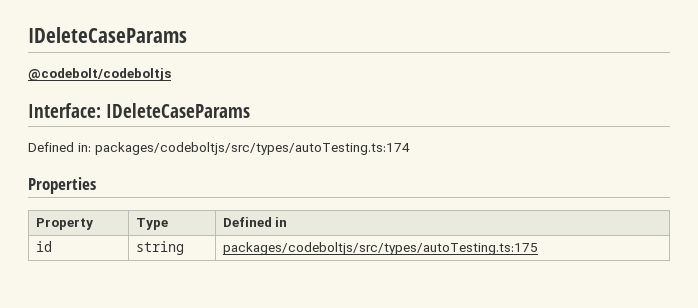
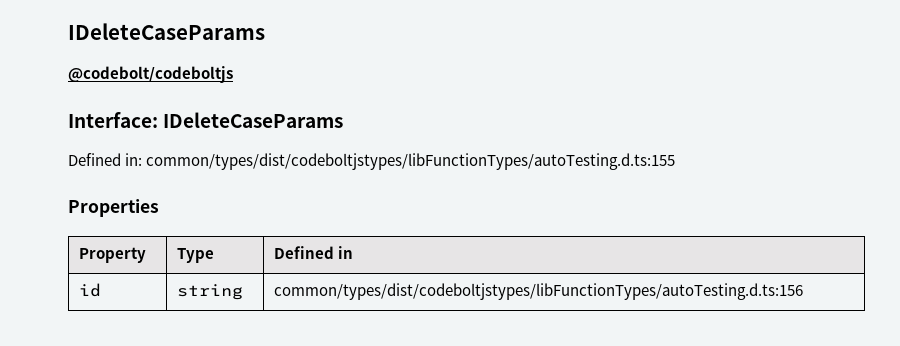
[95,142,410,155] packages/codeboltjs/src/types/autoTesting.ts:174 -> [146,153,676,170] common/types/dist/codeboltjstypes/libFunctionTypes/autoTesting.d.ts:155
[222,242,538,255] packages/codeboltjs/src/types/autoTesting.ts:175 -> [274,283,804,300] common/types/dist/codeboltjstypes/libFunctionTypes/autoTesting.d.ts:156

